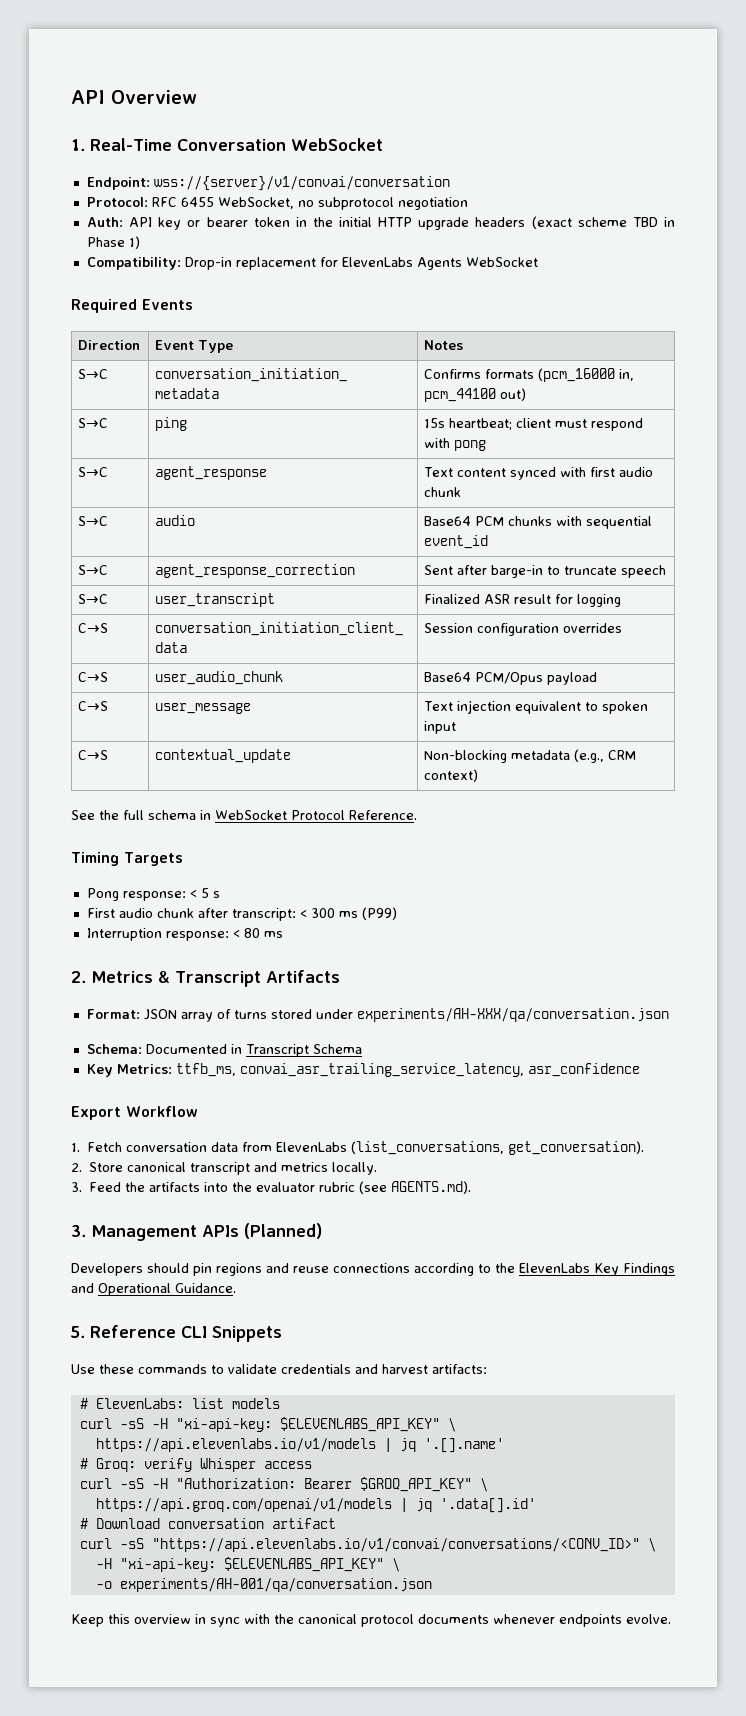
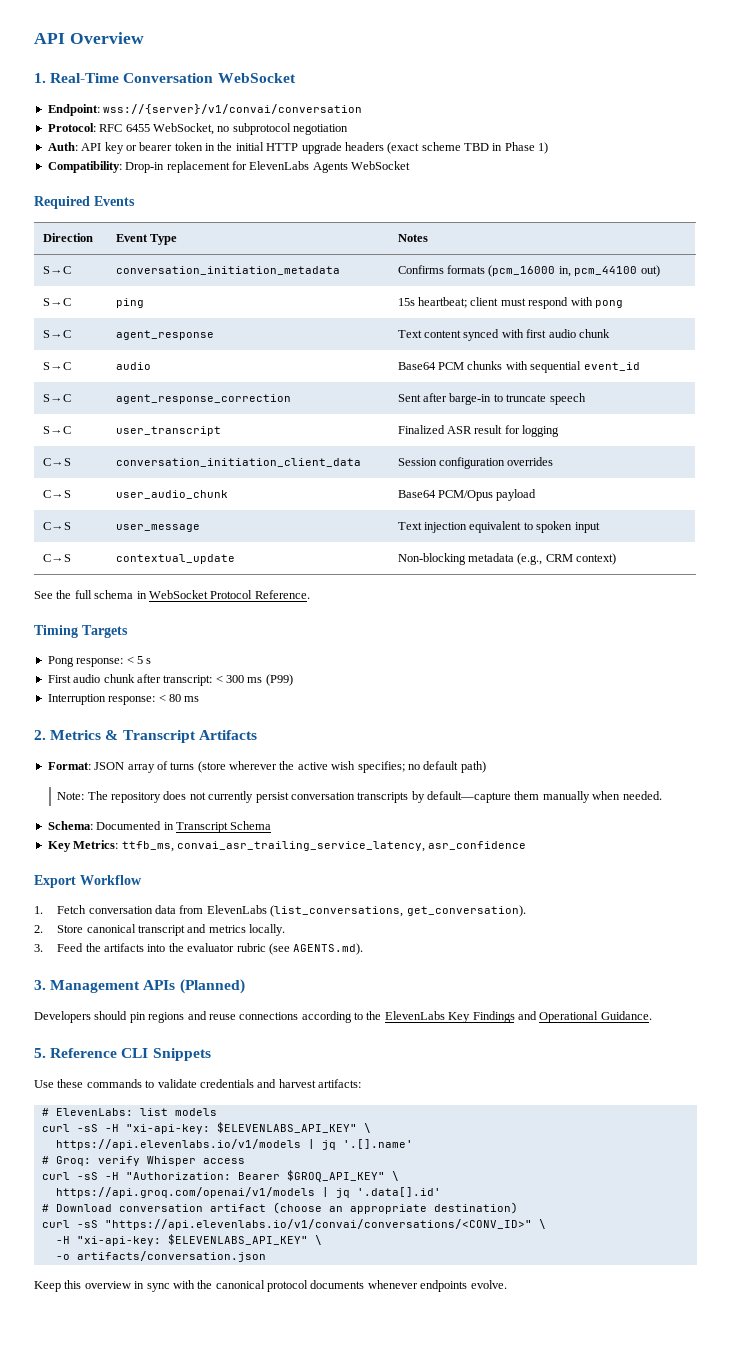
[270,1008,669,1022] stored under experiments/AH-XXX/qa/conversation.json -> [197,761,486,773] [57,791,662,803] (store wherever the active wish specifies; no default path) // Note: The repository does not currently persist conversation transcripts by default—capture them manually when needed.
(336, 1523) none -> [272,1202,518,1214] (choose an appropriate destination)
[119,1578,432,1592] experiments/AH-001/qa/conversation.json -> [76,1251,266,1262] artifacts/conversation.json

